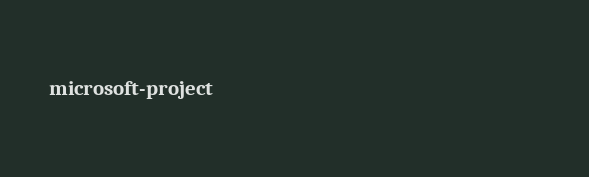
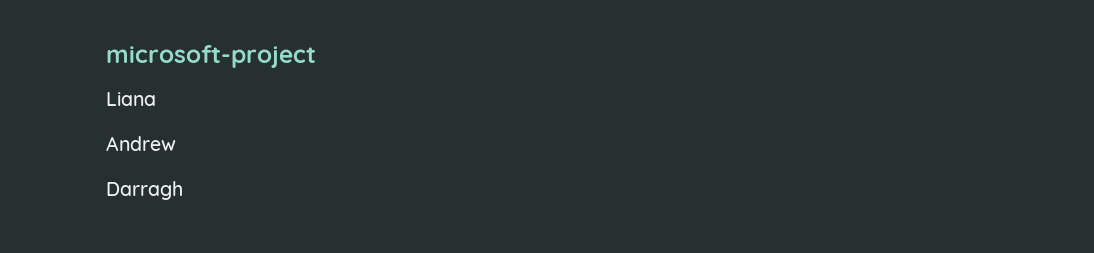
(213, 90) none -> [106,92,156,106] [106,136,176,151] [106,181,183,200] // Liana // Andrew // Darragh

